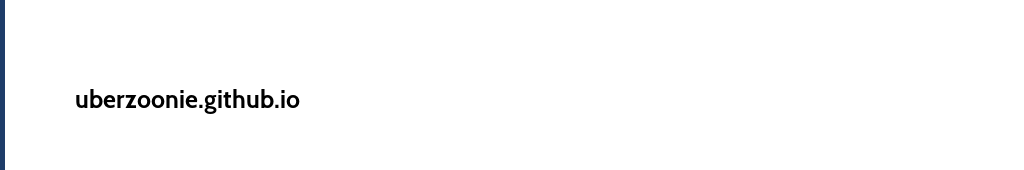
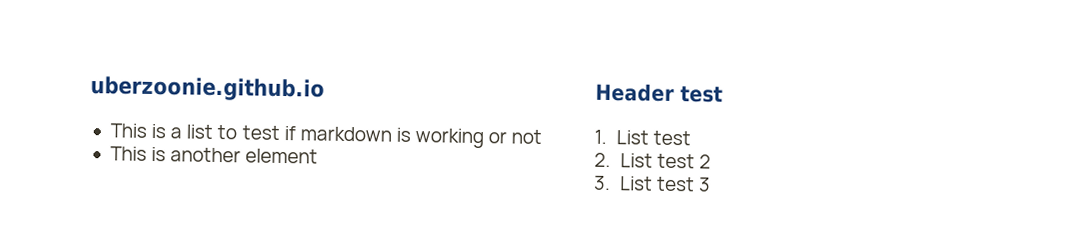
(300, 101) none -> [109,123,543,149] [109,146,319,164] [595,83,723,103] [594,129,691,146] [594,152,711,169] [593,175,711,192] // This is a list to test if markdown is working or not // This is another element // Header test // 1. List test // 2. List test 2 // 3. List test 3

